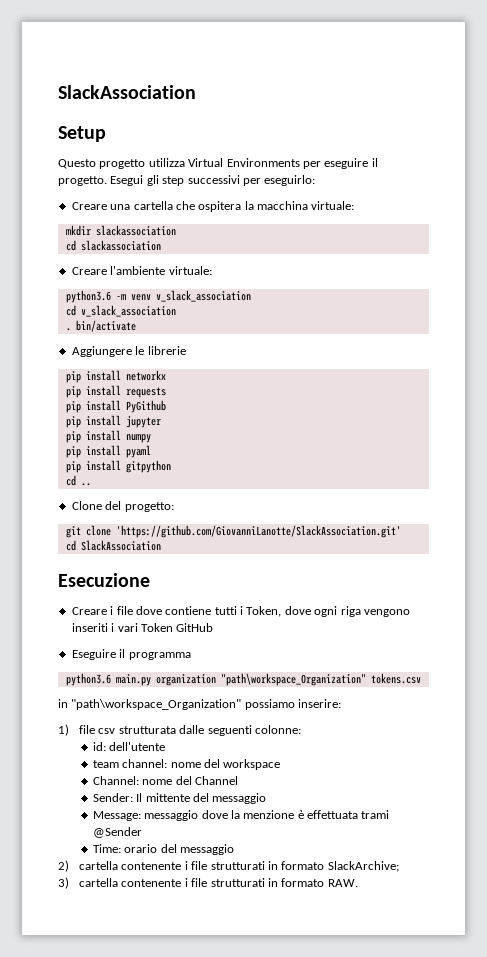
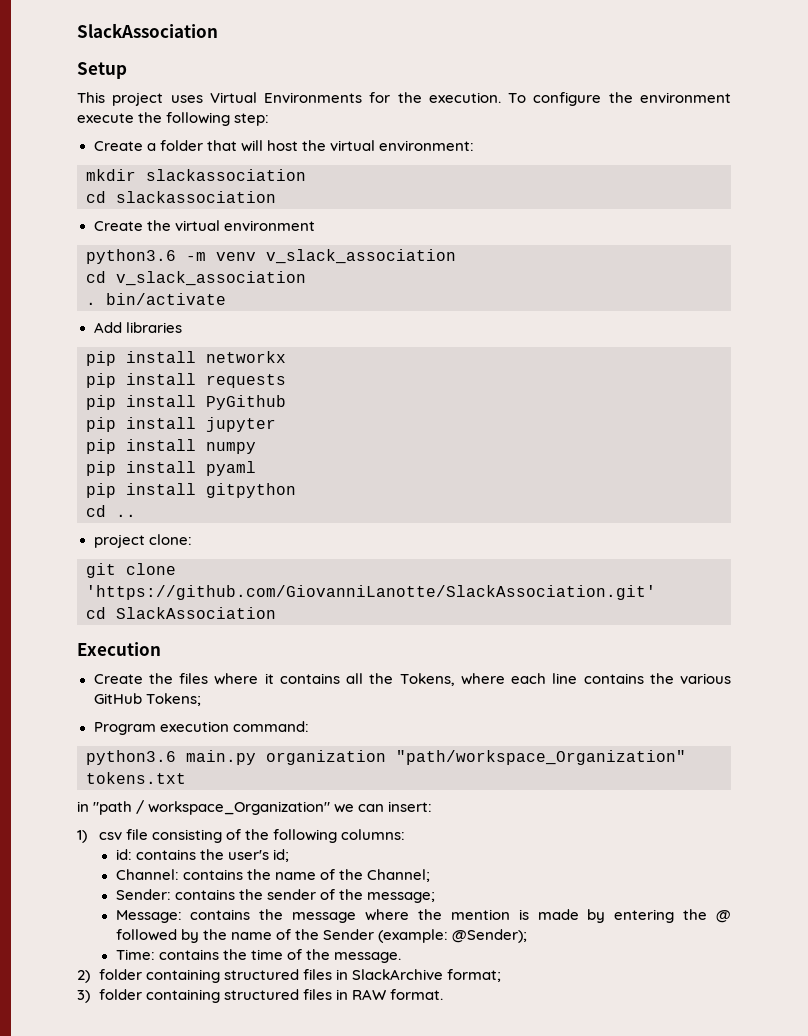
[58,158,378,169] [58,175,316,186] [71,201,355,212] Questo progetto utilizza Virtual Environments per eseguire il progetto. Esegui gli step successivi per eseguirlo: // Creare una cartella che ospitera la macchina virtuale: -> [77,92,731,106] [77,112,270,126] [93,140,474,152] This project uses Virtual Environments for the execution. To configure the environment execute the following step: // Create a folder that will host the virtual environment:
[71,266,212,275] Creare l'ambiente virtuale: -> [93,220,315,231] Create the virtual environment
[71,346,186,357] Aggiungere le librerie -> [93,322,182,333] Add libraries
[71,501,174,512] Clone del progetto: -> [93,534,192,548] project clone:
[58,573,150,587] [71,606,410,617] [71,623,214,632] [71,649,191,660] Esecuzione // Creare i file dove contiene tutti i Token, dove ogni riga vengono inseriti i vari Token GitHub // Eseguire il programma -> [77,642,161,656] [93,673,731,686] [93,693,201,706] [93,721,309,735] Execution // Create the files where it contains all the Tokens, where each line contains the various GitHub Tokens; // Program execution command:
[220,673,421,686] [58,699,342,710] [58,724,301,736] [92,742,166,751] [92,759,281,770] [92,776,238,785] [92,793,267,804] [92,810,390,821] [92,827,142,838] [92,844,234,855] [58,860,399,872] [58,877,358,889] "path\workspace_Organization" tokens.csv // in "path\workspace_Organization" possiamo inserire: // 1) file csv strutturata dalle seguenti colonne: // id: dell'utente // team channel: nome del workspace // Channel: nome del Channel // Sender: Il mittente del messaggio // Message: messaggio dove la menzione è effettuata trami @Sender // Time: orario del messaggio // 2) cartella contenente i file strutturati in formato SlackArchive; // 3) cartella contenente i file strutturati in formato RAW. -> [396,750,686,765] [86,772,186,784] [77,800,433,815] [77,829,406,843] [115,849,289,862] [115,869,430,882] [115,889,435,903] [115,909,731,923] [115,929,527,943] [115,949,401,963] [77,969,502,983] [77,989,444,1003] "path/workspace_Organization" tokens.txt // in "path / workspace_Organization" we can insert: // 1) csv file consisting of the following columns: // id: contains the user's id; // Channel: contains the name of the Channel; // Sender: contains the sender of the message; // Message: contains the message where the mention is made by entering the @ followed by the name of the Sender (example: @Sender); // Time: contains the time of the message. // 2) folder containing structured files in SlackArchive format; // 3) folder containing structured files in RAW format.

